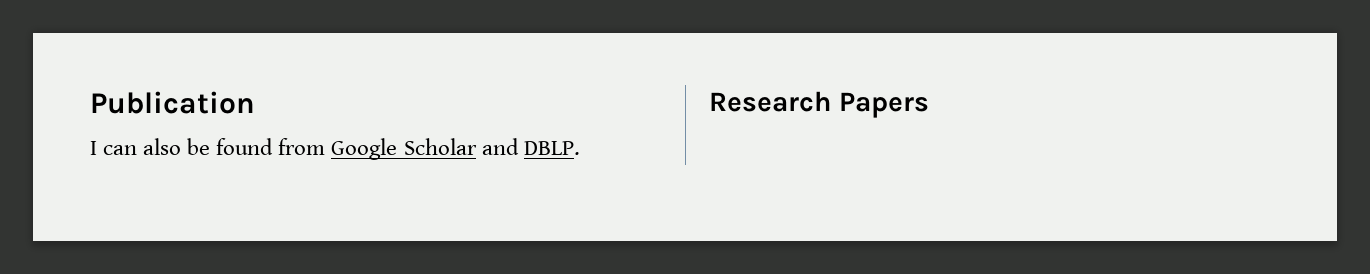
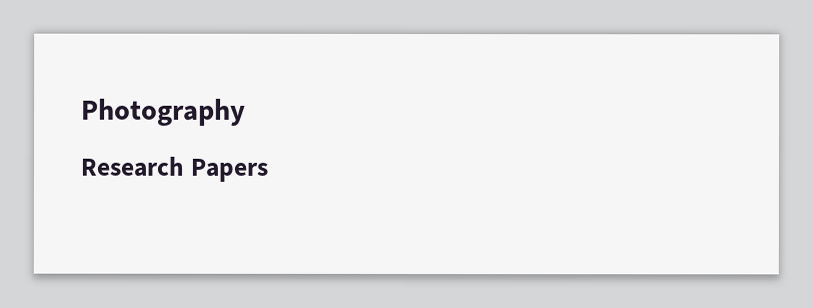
[90,91,255,114] [90,138,580,160] Publication // I can also be found from Google Scholar and DBLP. -> [81,98,246,126] Photography

